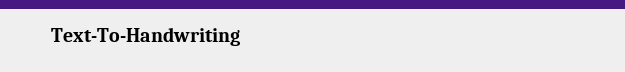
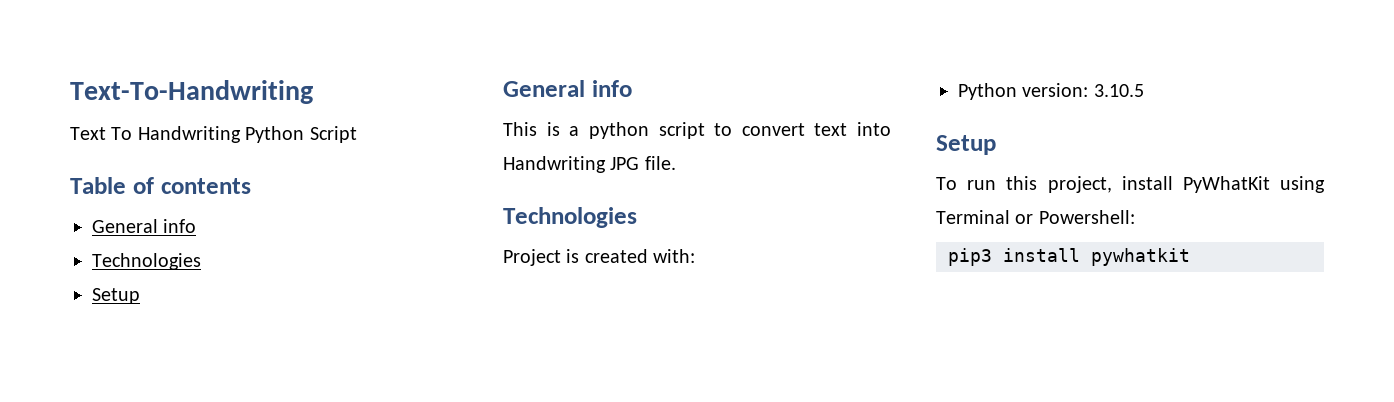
(240, 36) none -> [70,126,357,143] [70,177,251,194] [92,219,197,233] [92,253,201,270] [92,288,140,304] [503,80,632,97] [503,122,891,139] [503,156,676,173] [503,207,637,228] [503,249,696,266] [958,83,1144,100] [936,135,996,155] [936,176,1325,193] [936,210,1135,224] [948,248,1190,266] // Text To Handwriting Python Script // Table of contents // General info // Technologies // Setup // General info // This is a python script to convert text into Handwriting JPG file. // Technologies // Project is created with: // Python version: 3.10.5 // Setup // To run this project, install PyWhatKit using Terminal or Powershell: // pip3 install pywhatkit

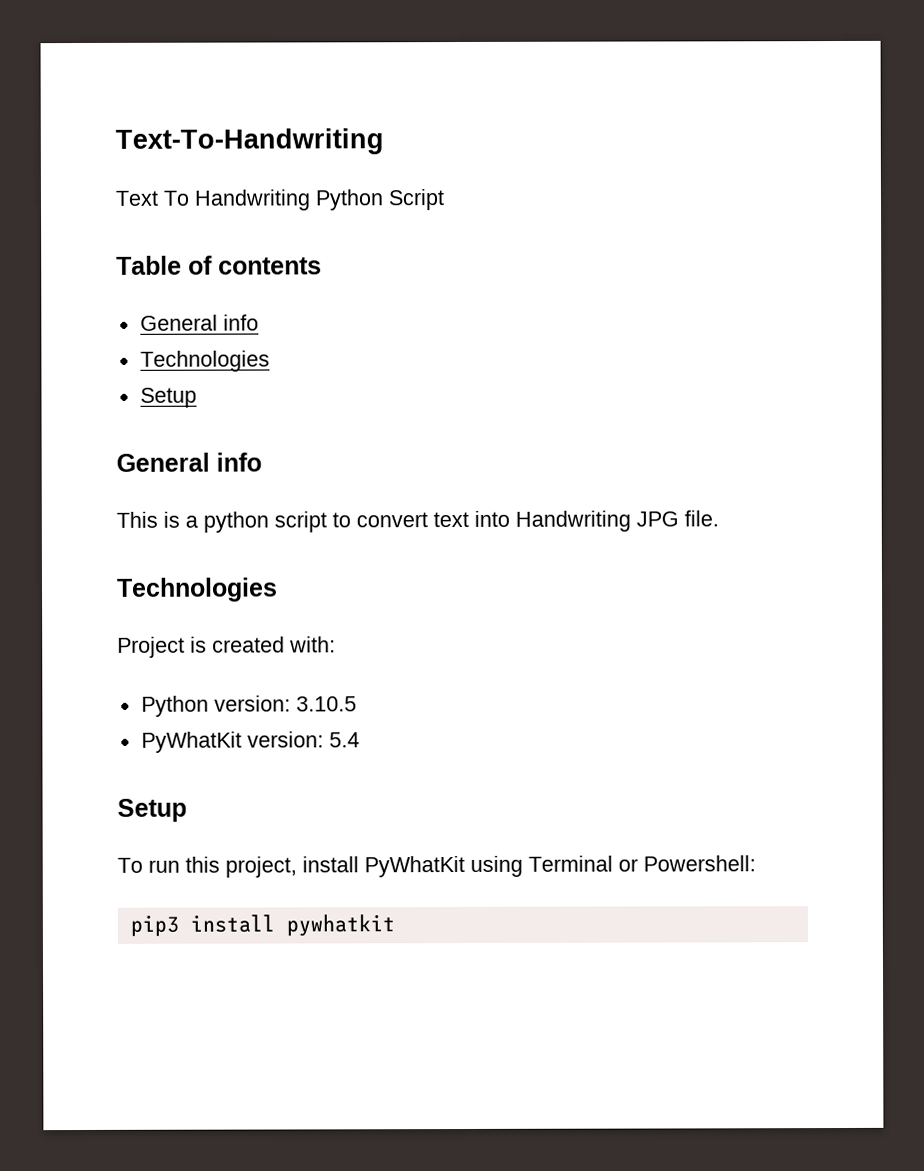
(1144, 90) none -> [140,731,360,753] // PyWhatKit version: 5.4

